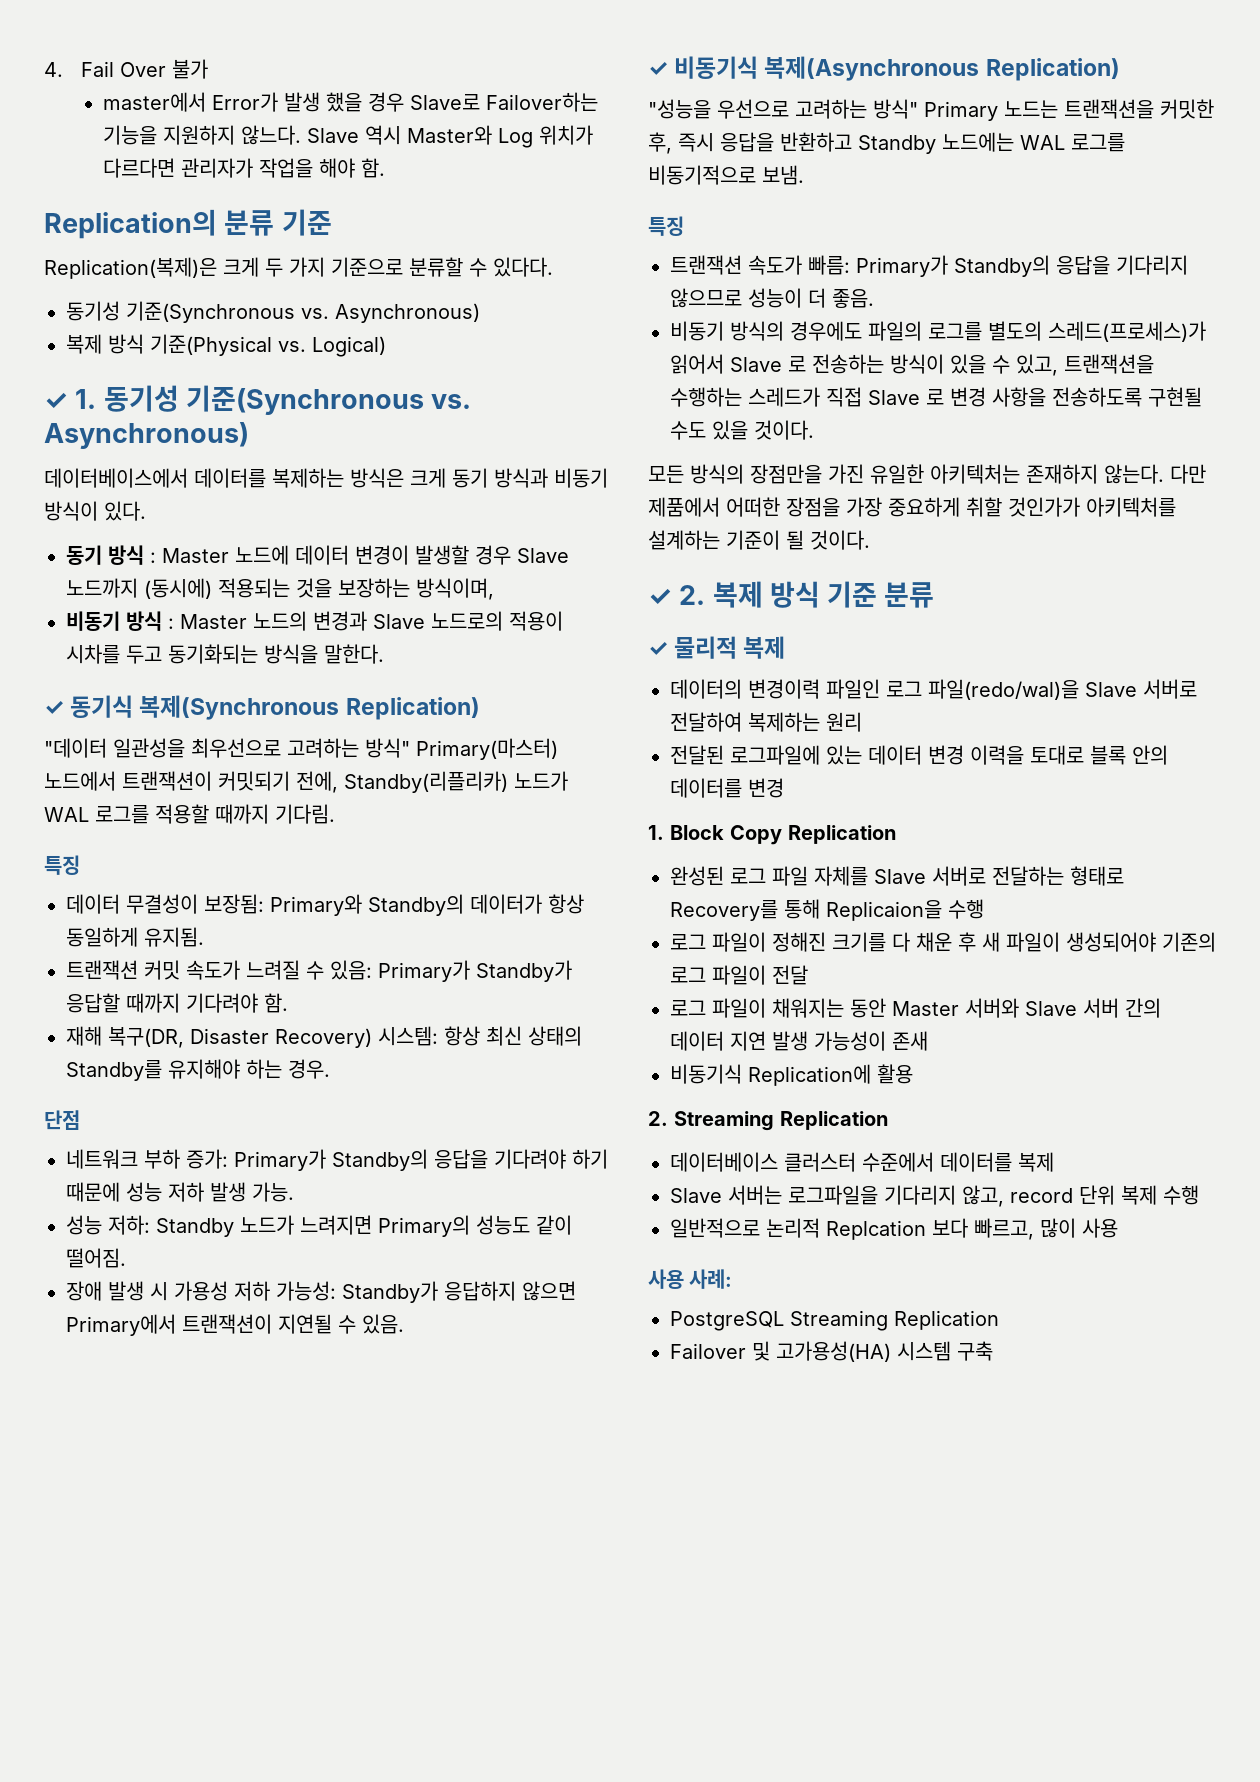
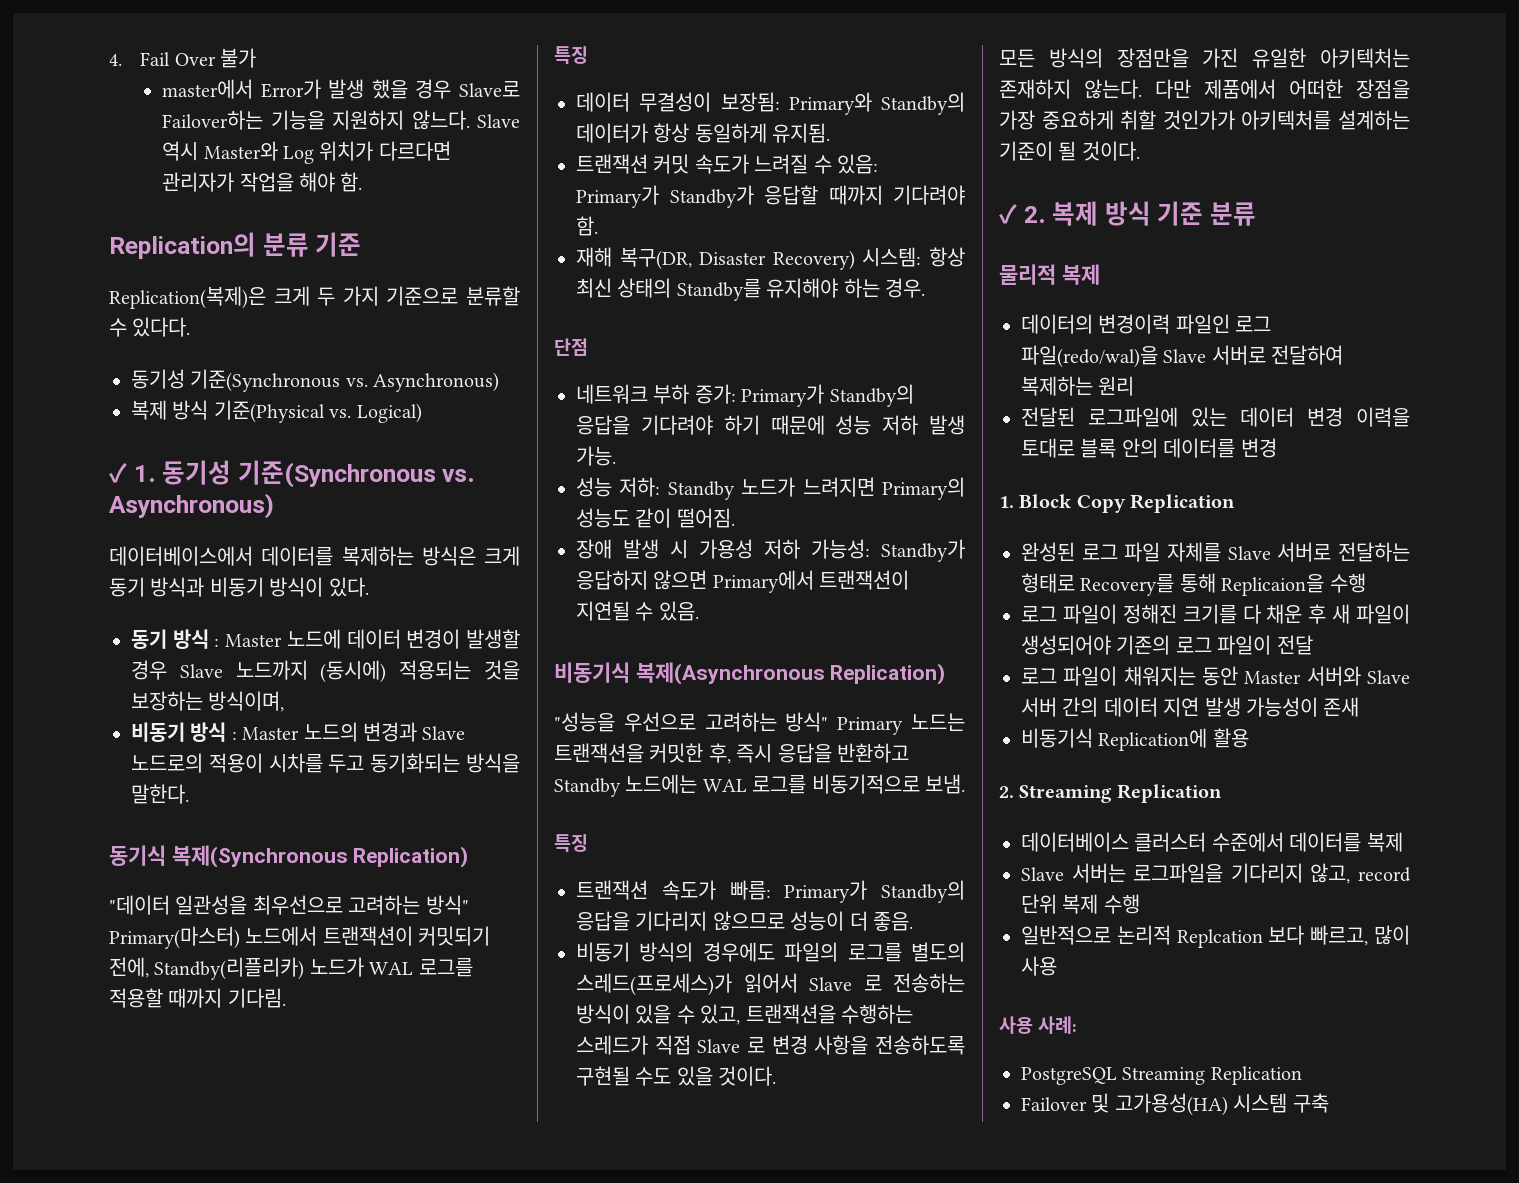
[44,701,64,715] ✓ -> (189, 794) none
[648,62,668,76] ✓ -> (699, 611) none
[648,642,668,656] ✓ -> (1257, 214) none

